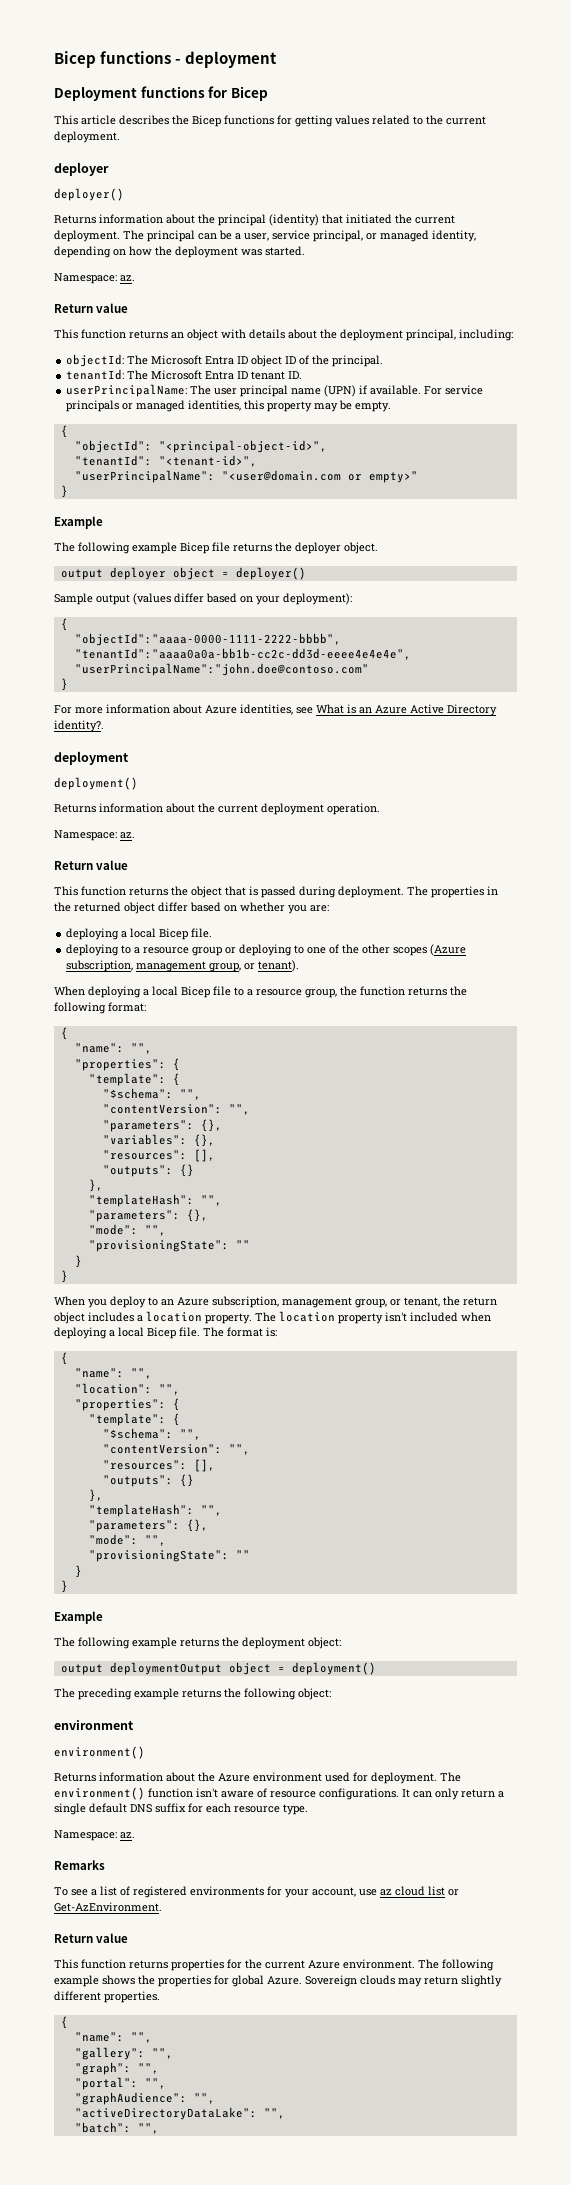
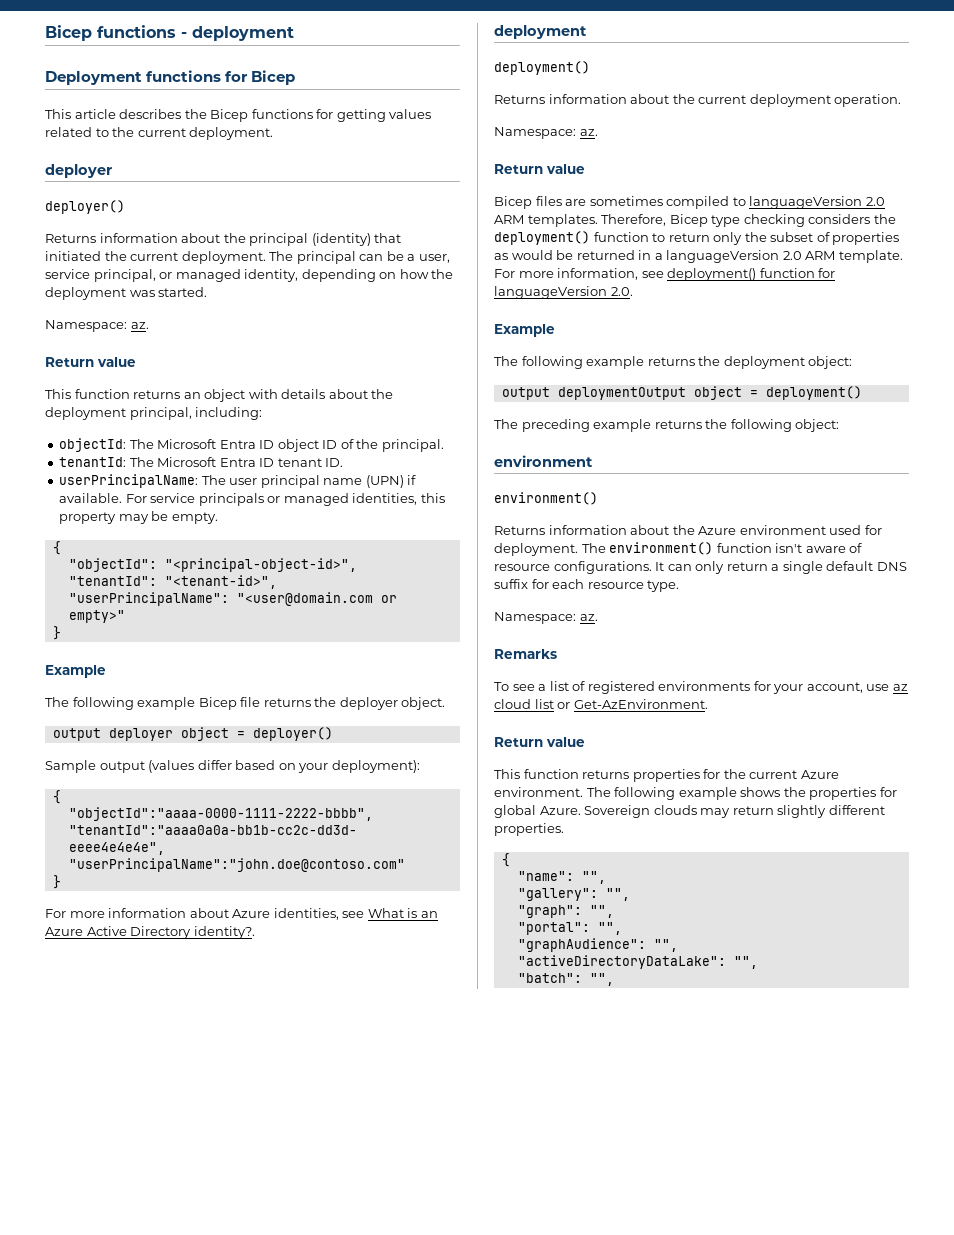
[54,886,498,898] [54,902,329,914] [66,928,213,940] [66,944,467,956] [66,960,300,972] [54,986,467,998] [54,1002,146,1014] [60,1027,68,1040] [74,1043,152,1054] [74,1058,180,1071] [88,1073,180,1086] [102,1088,201,1100] [102,1104,250,1115] [102,1119,222,1132] [102,1134,215,1147] [102,1149,215,1162] [102,1164,194,1177] [88,1179,103,1192] [88,1194,222,1207] [88,1209,208,1222] [88,1224,166,1236] [88,1240,250,1252] [74,1255,82,1268] [60,1270,68,1283] [54,1296,497,1308] [54,1311,491,1324] [54,1327,277,1339] [60,1352,68,1365] [74,1368,152,1379] [74,1383,180,1395] [74,1398,180,1411] [88,1413,180,1426] [102,1428,201,1440] [102,1444,250,1455] [102,1459,215,1472] [102,1474,194,1487] [88,1489,103,1502] [88,1504,222,1517] [88,1519,208,1532] [88,1534,166,1546] [88,1550,250,1562] [74,1565,82,1578] [60,1580,68,1593] This function returns the object that is passed during deployment. The properties in the returned object differ based on whether you are: // deploying a local Bicep file. // deploying to a resource group or deploying to one of the other scopes (Azure subscription, management group, or tenant). // When deploying a local Bicep file to a resource group, the function returns the following format: // { // "name": "", // "properties": { // "template": { // "$schema": "", // "contentVersion": "", // "parameters": {}, // "variables": {}, // "resources": [], // "outputs": {} // }, // "templateHash": "", // "parameters": {}, // "mode": "", // "provisioningState": "" // } // } // When you deploy to an Azure subscription, management group, or tenant, the return object includes a location property. The location property isn't included when deploying a local Bicep file. The format is: // { // "name": "", // "location": "", // "properties": { // "template": { // "$schema": "", // "contentVersion": "", // "resources": [], // "outputs": {} // }, // "templateHash": "", // "parameters": {}, // "mode": "", // "provisioningState": "" // } // } -> [494,196,885,209] [494,214,896,227] [494,231,900,245] [494,250,903,263] [494,268,836,281] [494,286,633,299] Bicep files are sometimes compiled to languageVersion 2.0 ARM templates. Therefore, Bicep type checking considers the deployment() function to return only the subset of properties as would be returned in a languageVersion 2.0 ARM template. For more information, see deployment() function for languageVersion 2.0.

